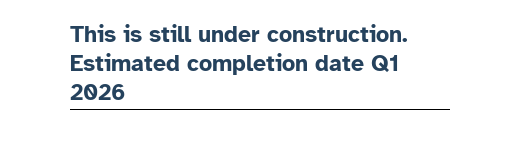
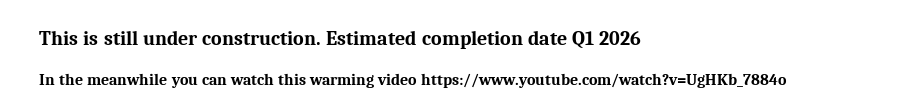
(126, 92) none -> [39,73,787,88] // In the meanwhile you can watch this warming video https://www.youtube.com/watch?v=UgHKb_7884o

